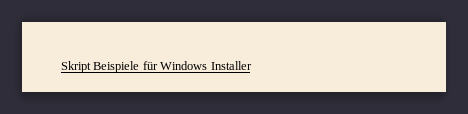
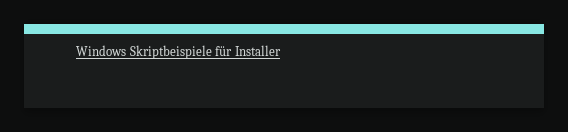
[61,61,208,73] Skript Beispiele für Windows -> [76,45,233,59] Windows Skriptbeispiele für

